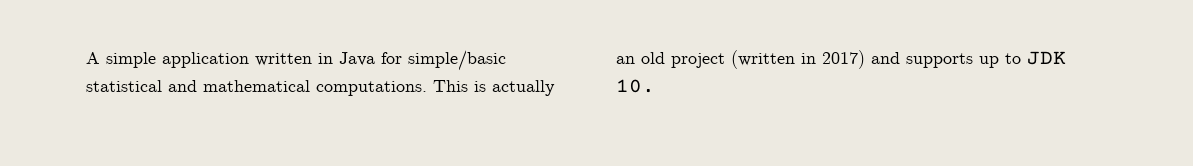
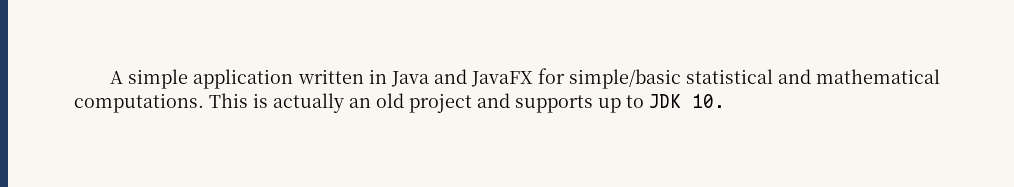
(375, 59) none -> [433,69,533,87] and JavaFX
[731,50,865,69] (written in 2017) -> (472, 103) none

